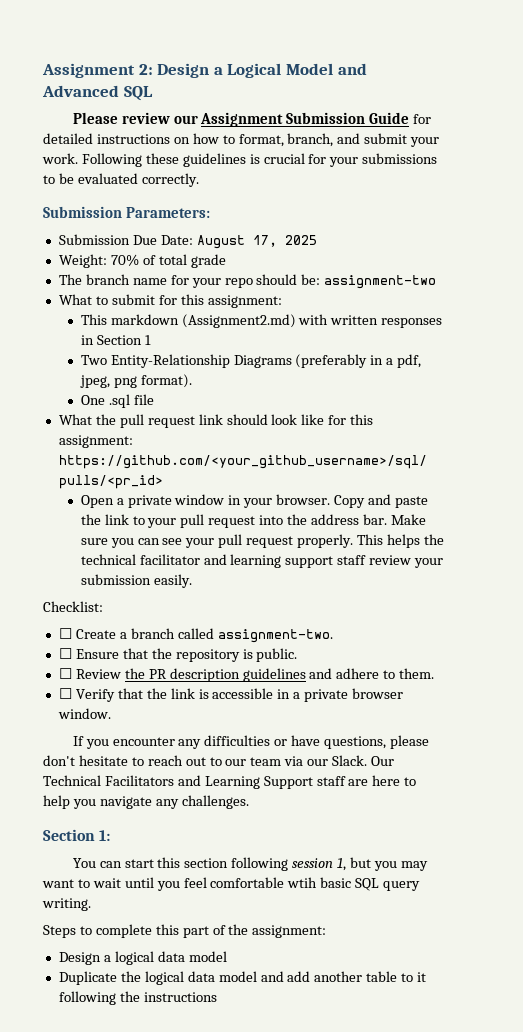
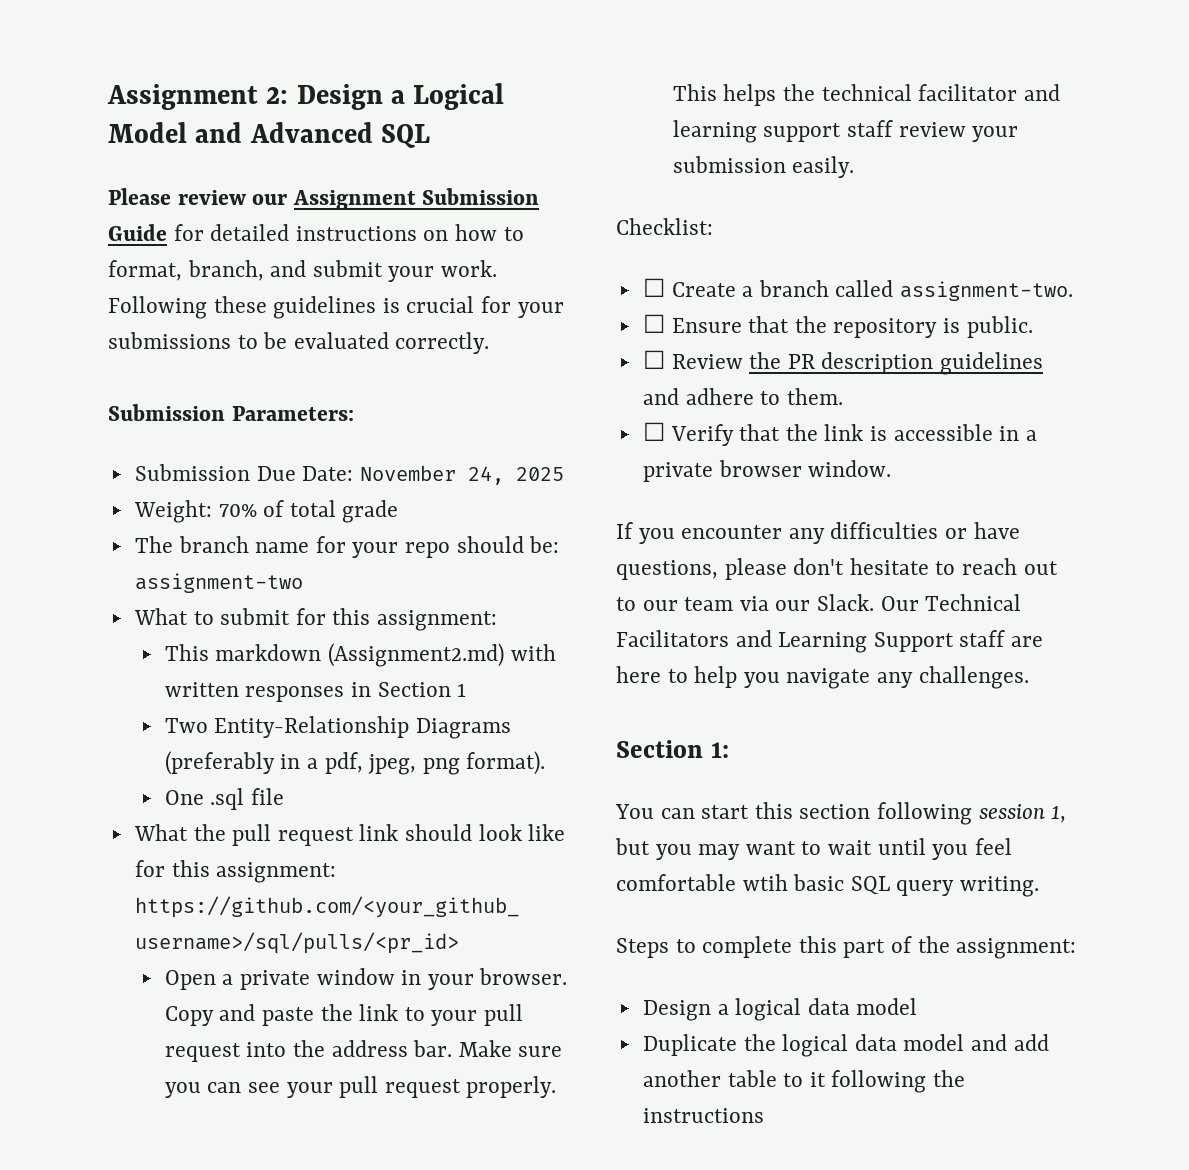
[196,235,277,249] August 17, -> [359,465,504,485] November 24,

